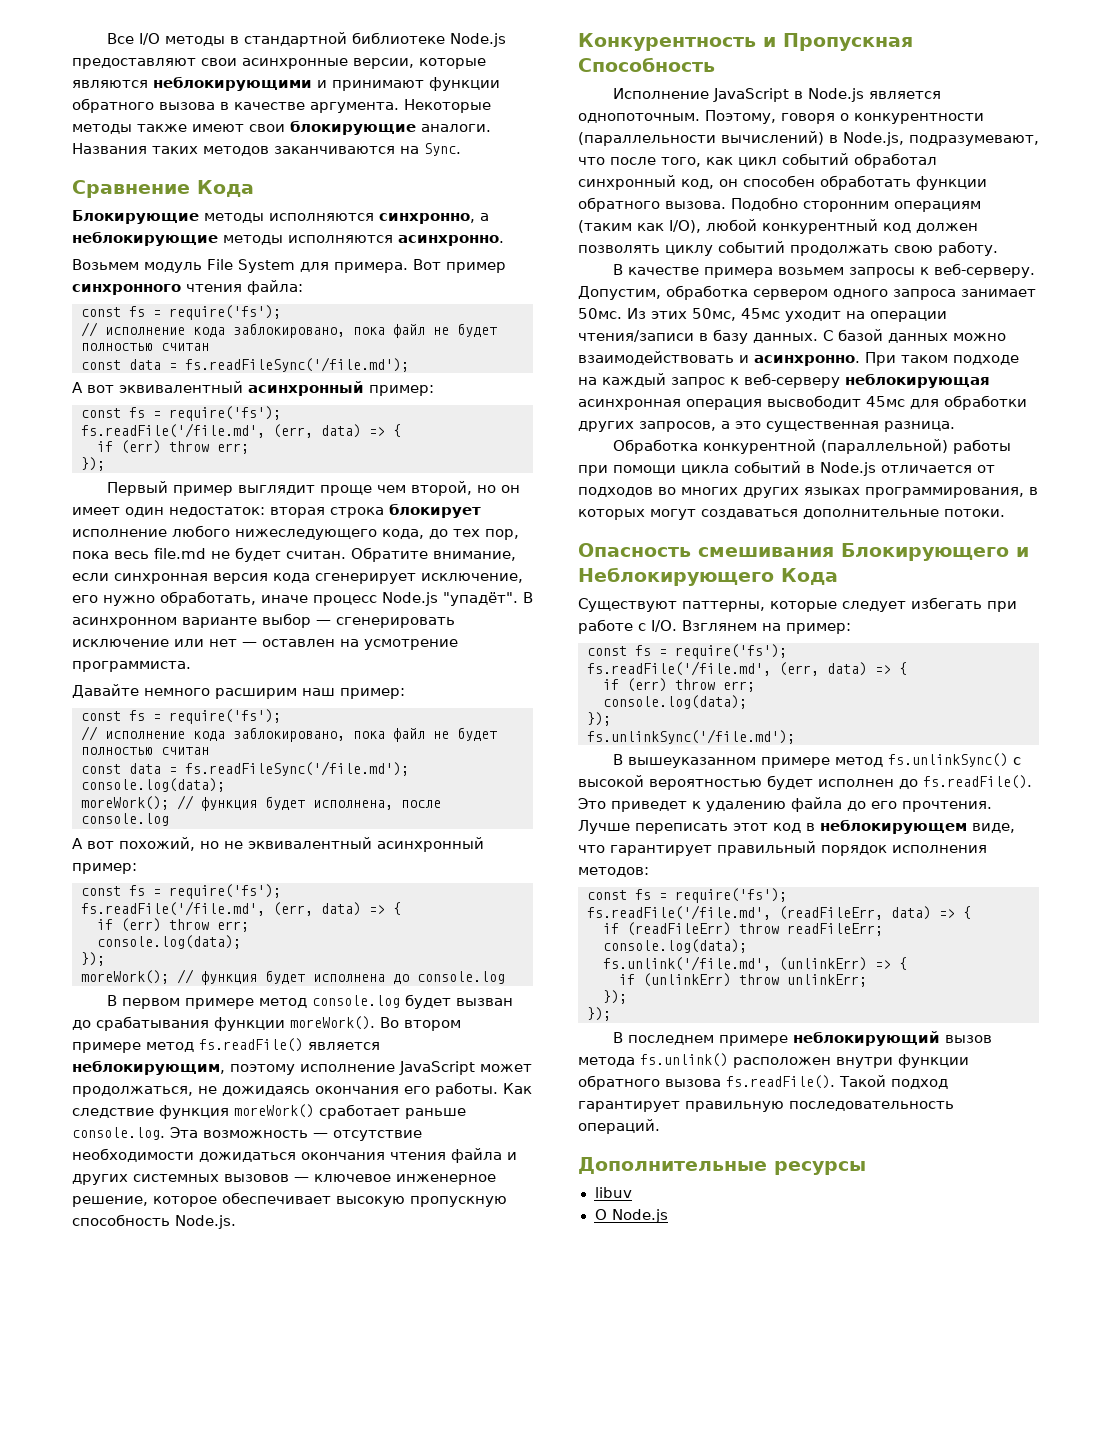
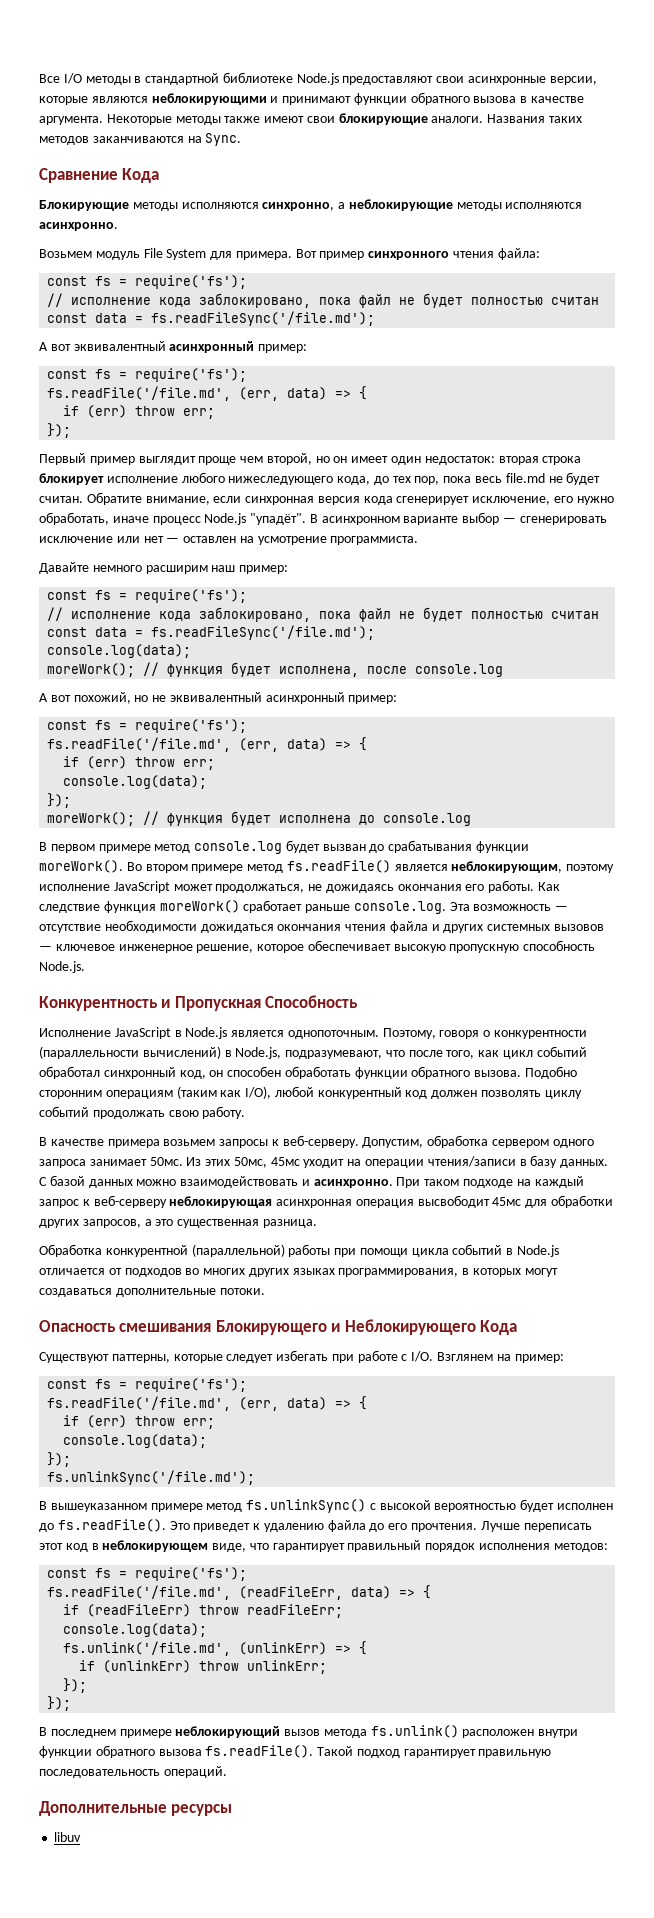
[594,1209,668,1223] // О Node.js -> (82, 1837) none

